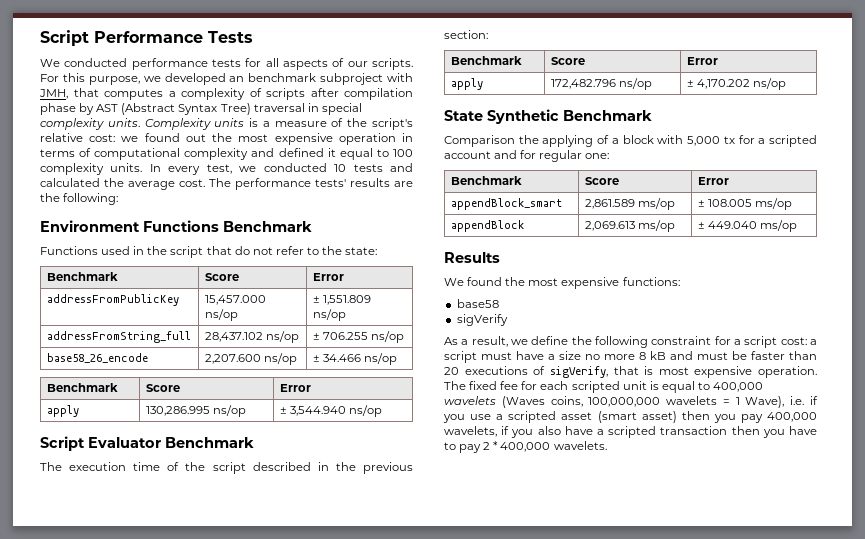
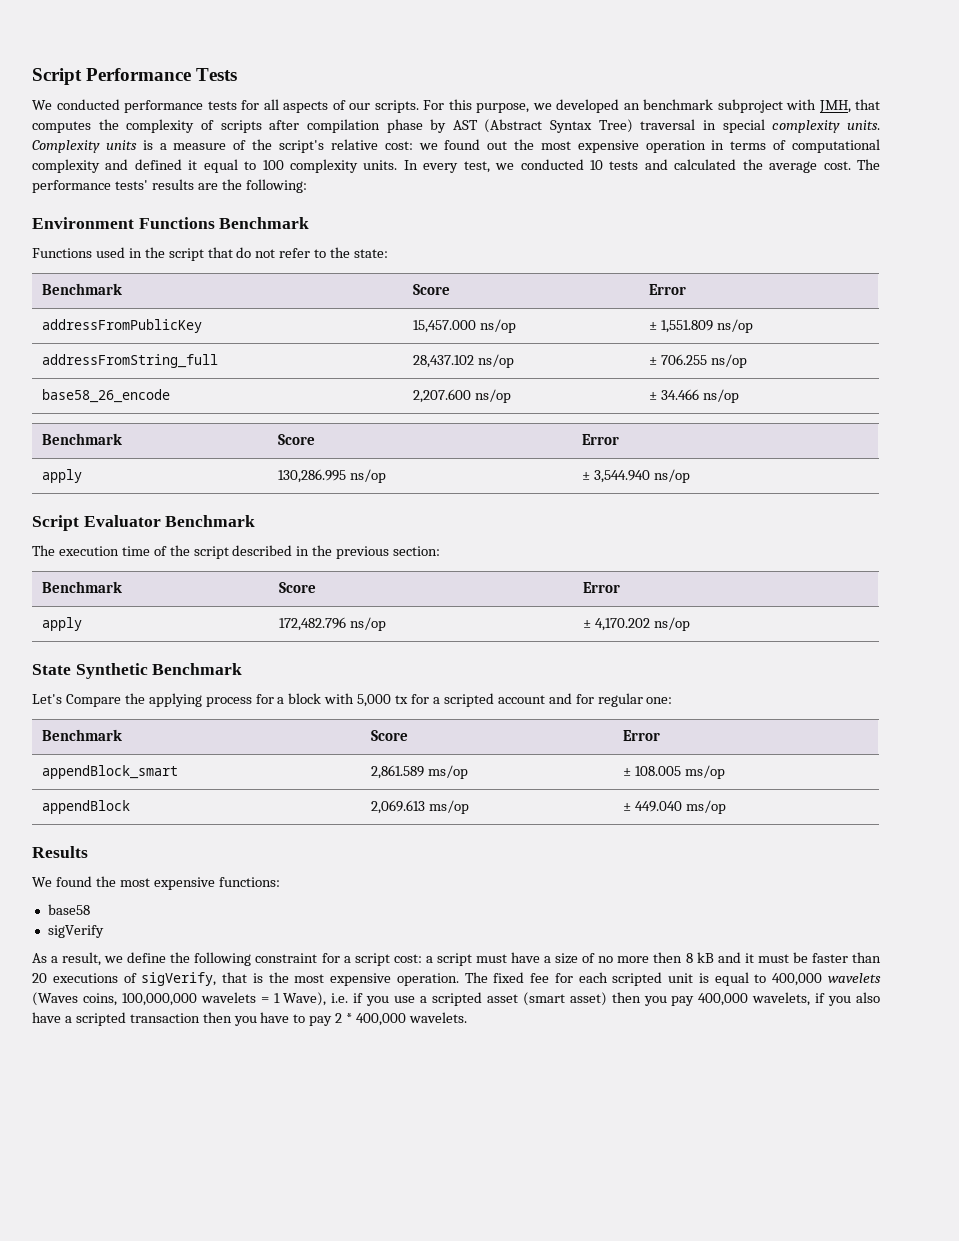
[168,91,176,97] a -> [98,119,119,130] the
[444,135,610,147] Comparison the applying of -> [32,693,274,707] Let's Compare the applying process for
(581, 355) none -> [582,953,596,963] of
(635, 357) none -> [653,952,683,963] then
(693, 355) none -> [744,953,754,963] it
(654, 370) none -> [268,972,289,983] the

